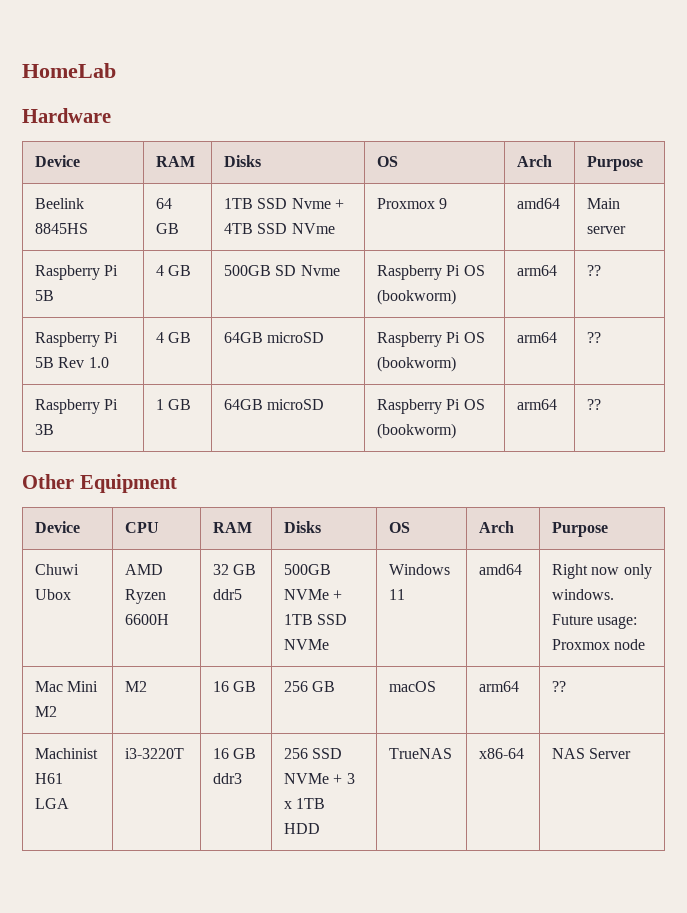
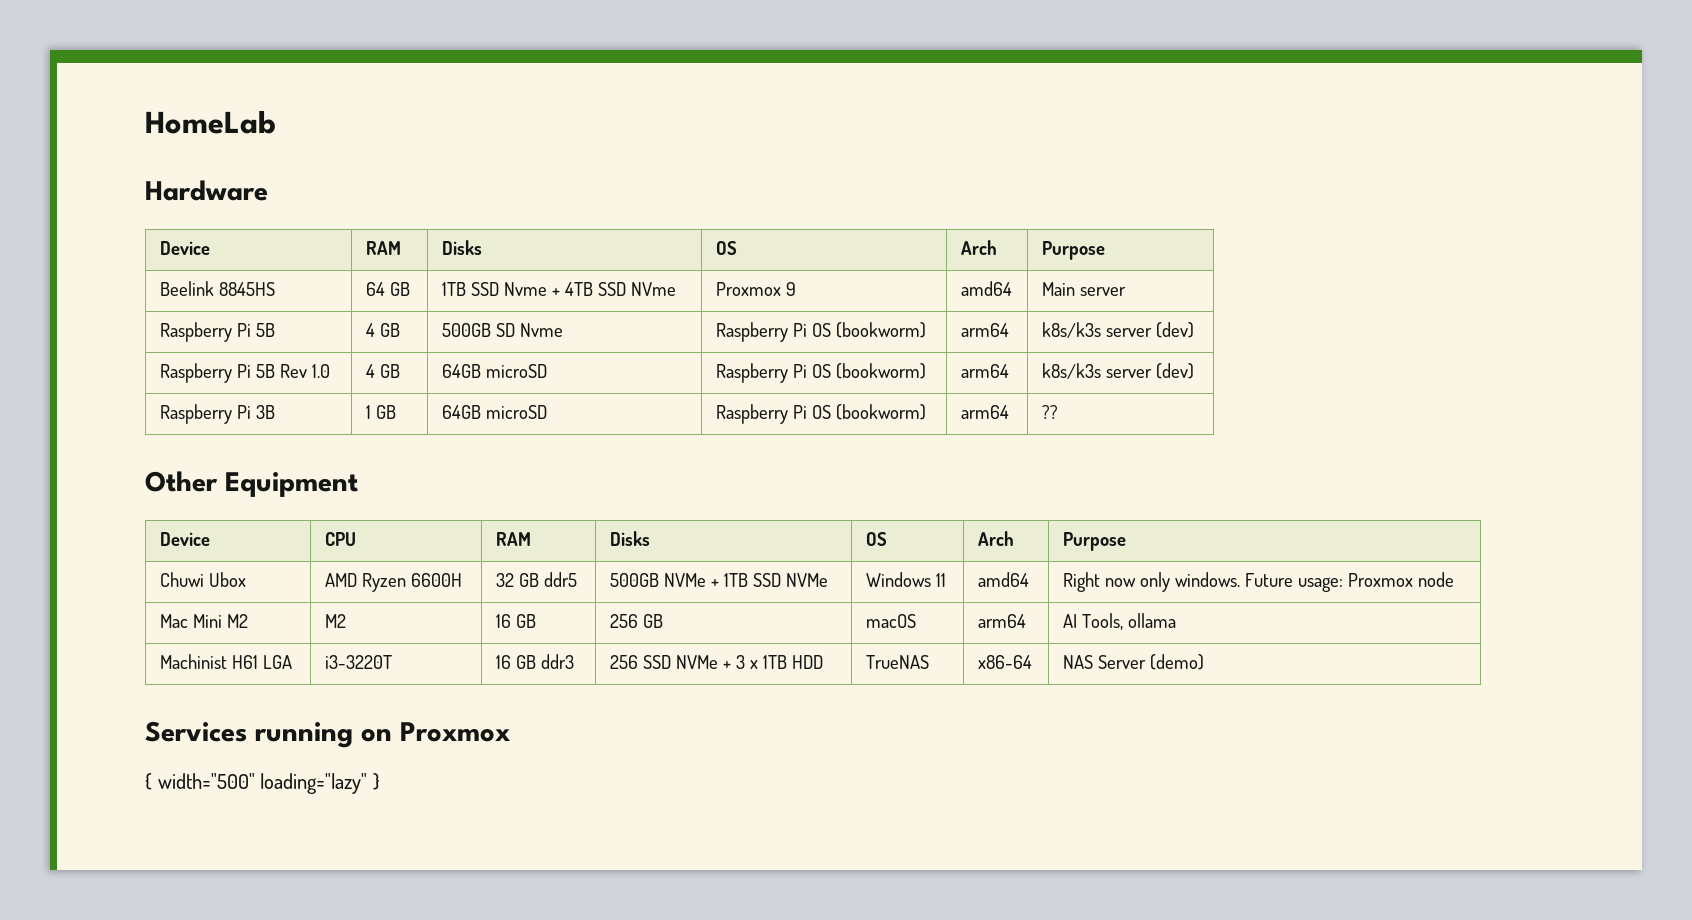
[587,265,602,276] ?? -> [1041,322,1194,338] k8s/k3s server (dev)
[587,332,602,343] ?? -> [1041,363,1194,379] k8s/k3s server (dev)
[552,681,567,692] ?? -> [1062,613,1176,630] AI Tools, ollama
(632, 753) none -> [1149,654,1204,670] [145,721,510,748] [145,773,380,794] (demo) // Services running on Proxmox // { width="500" loading="lazy" }

